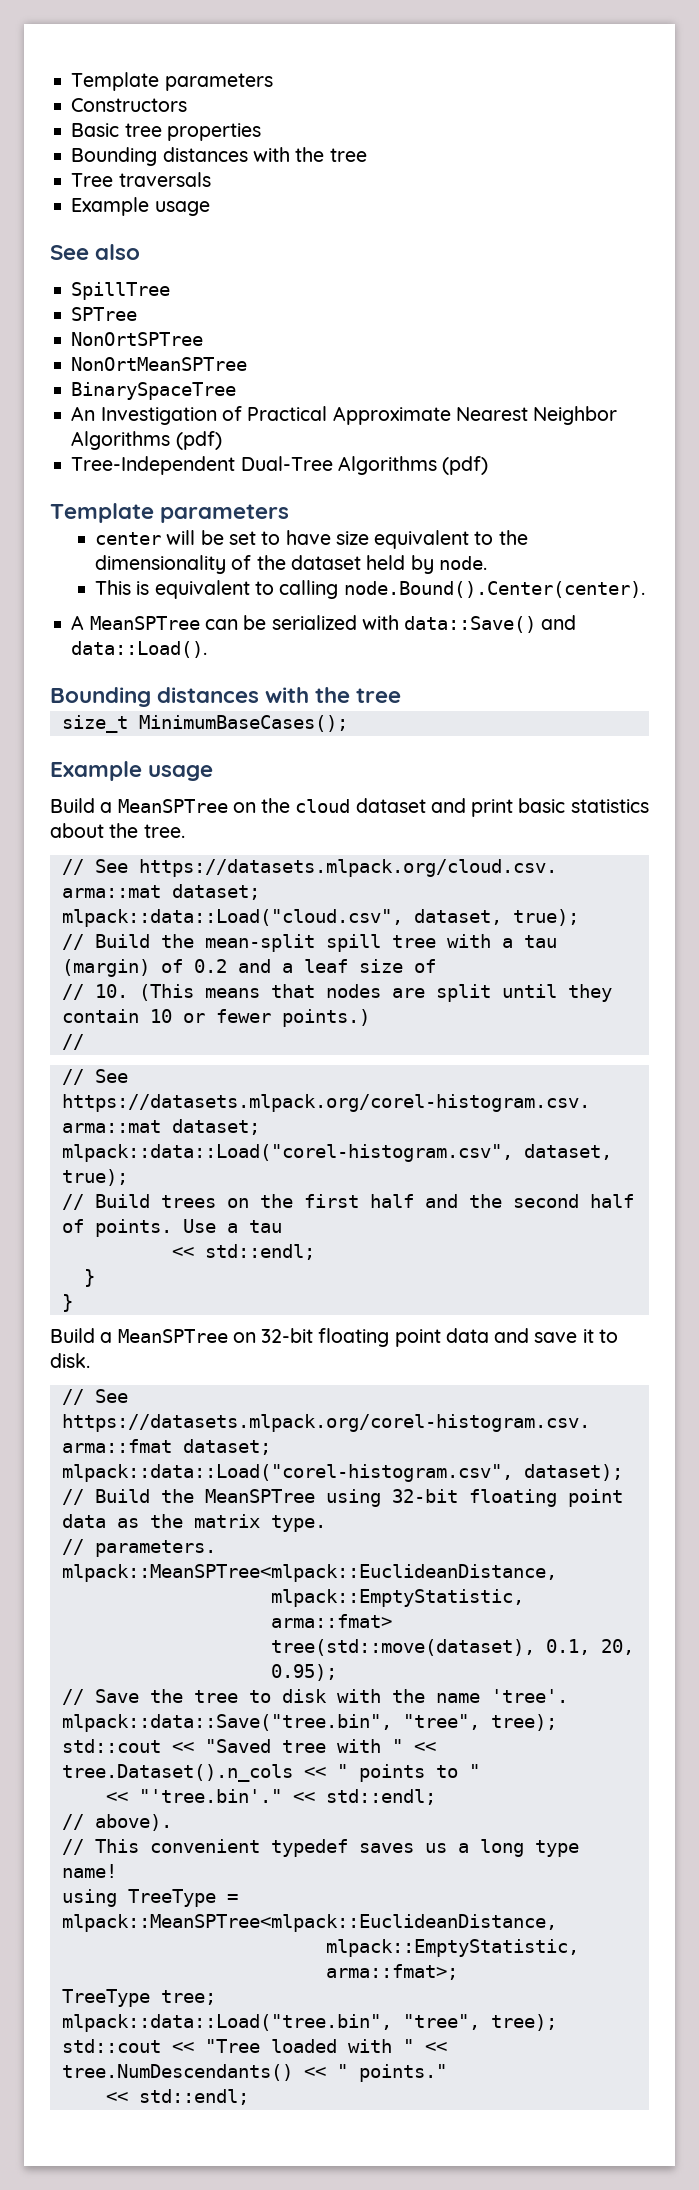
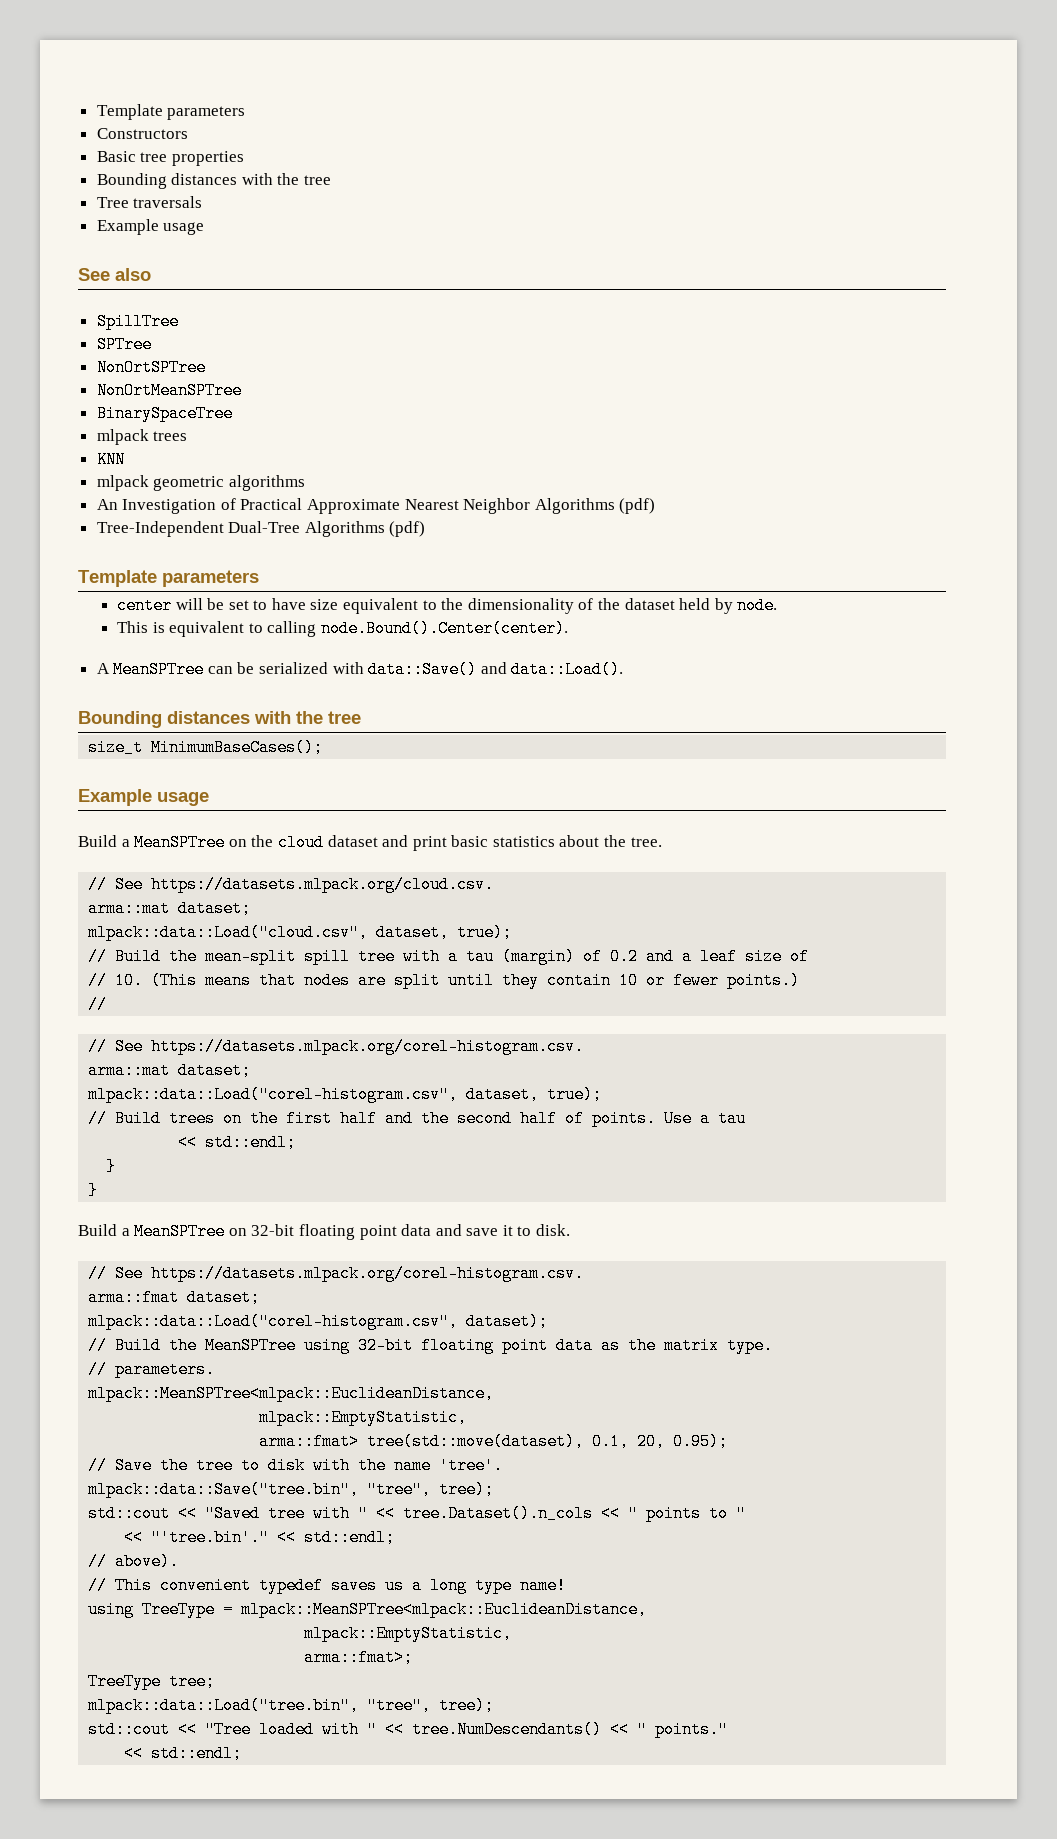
(237, 391) none -> [96,429,188,445] [96,451,125,468] [96,475,305,491] // mlpack trees // KNN // mlpack geometric algorithms

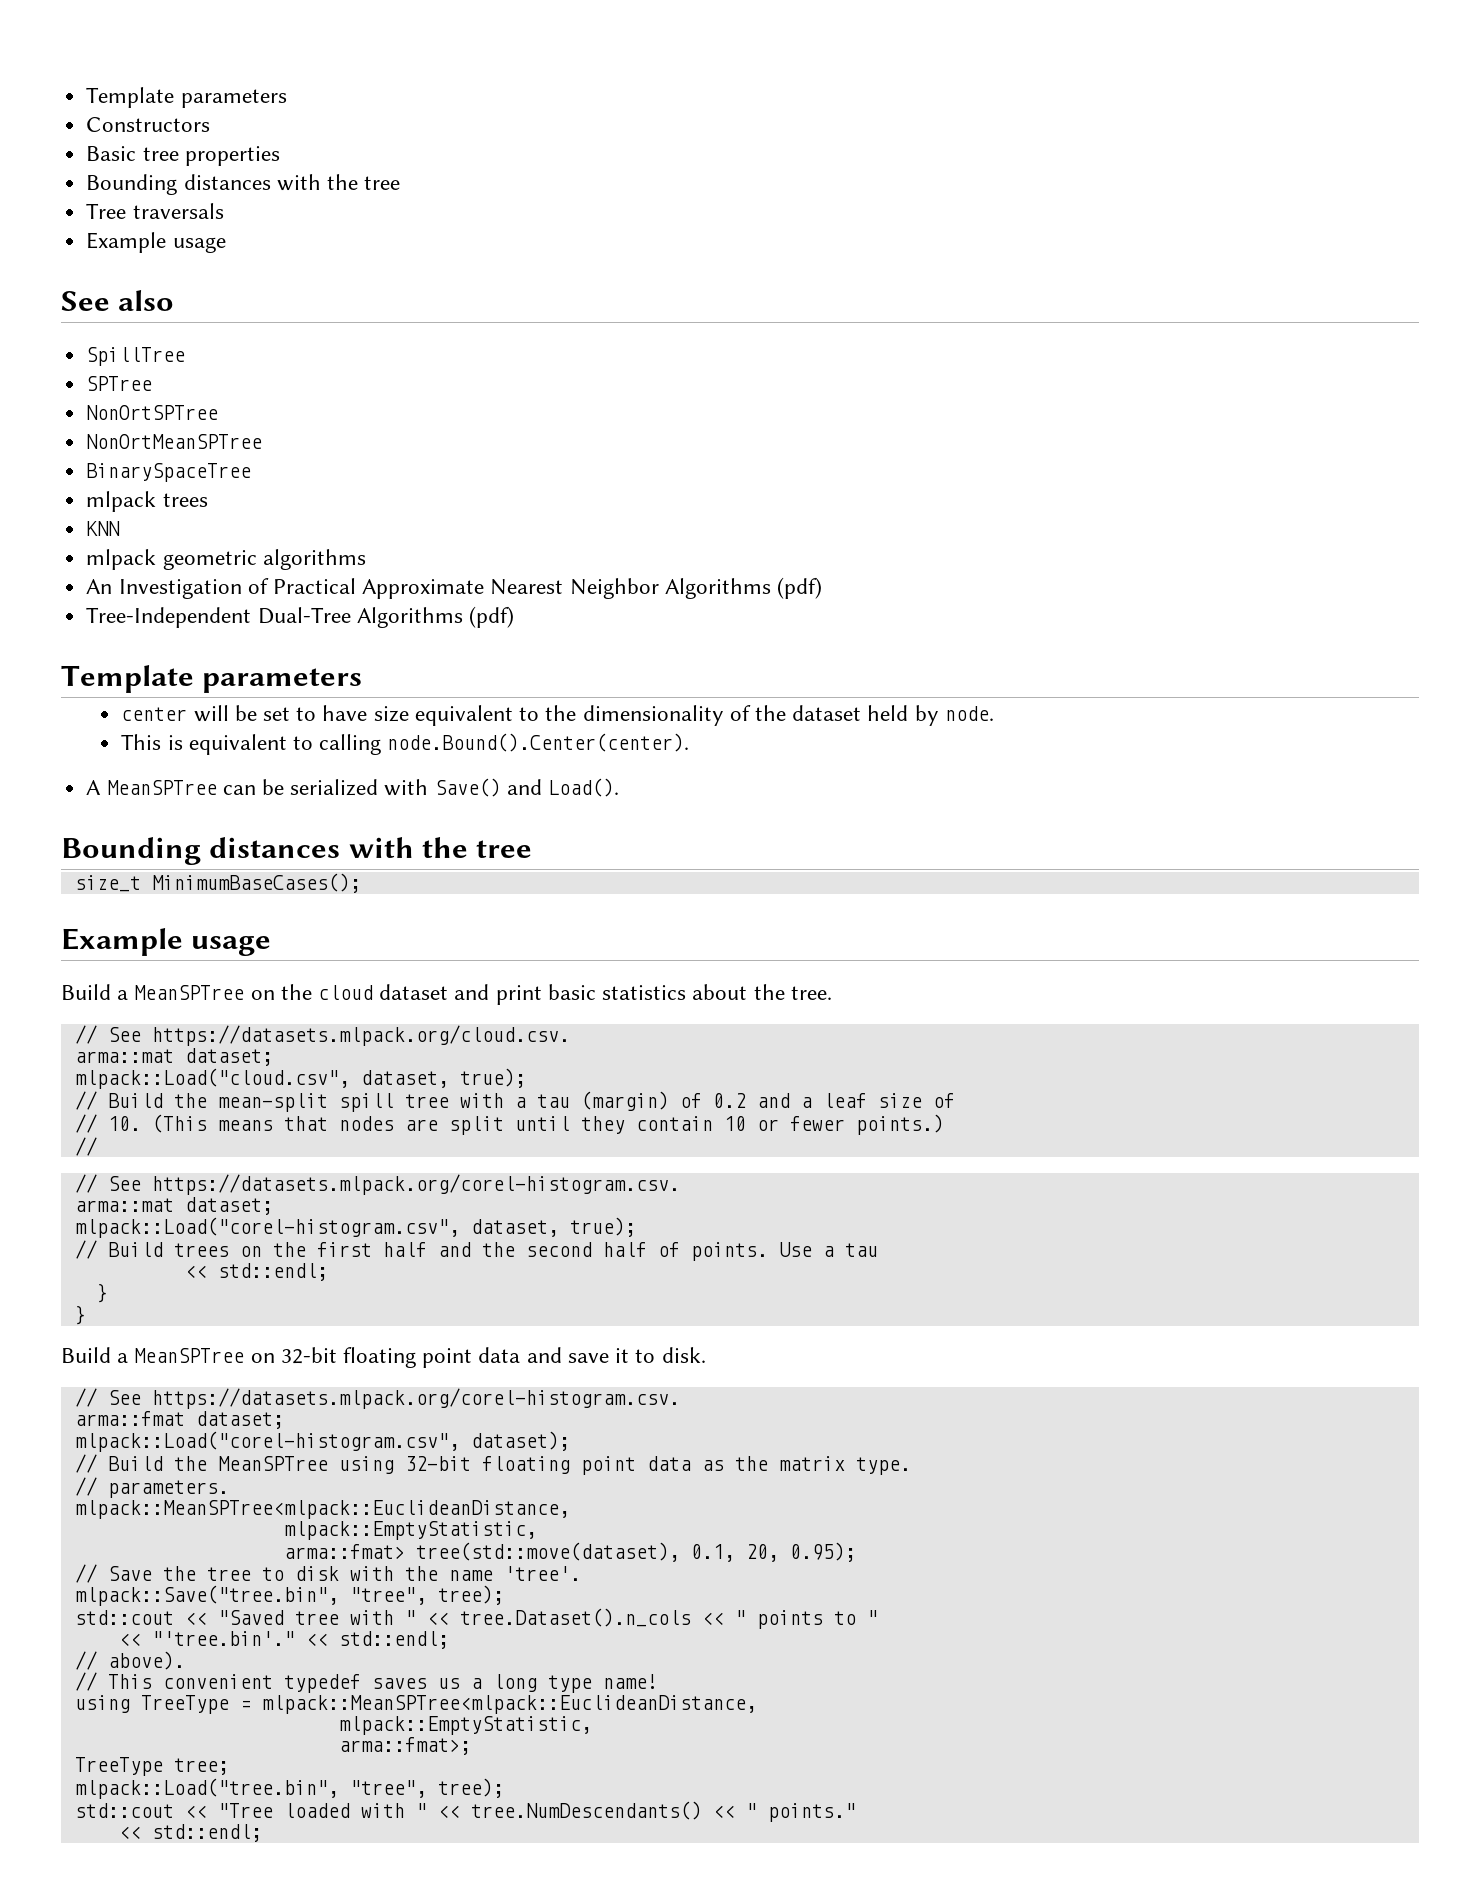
[368,661,624,678] data::Save() and data::Load(). -> [434,778,619,797] Save() and Load().
[88,924,369,941] mlpack::data::Load("cloud.csv", -> [74,1068,350,1089] mlpack::Load("cloud.csv",
[88,1086,459,1103] mlpack::data::Load("corel-histogram.csv", -> [74,1217,460,1238] mlpack::Load("corel-histogram.csv",
[88,1313,459,1330] mlpack::data::Load("corel-histogram.csv", -> [74,1431,460,1452] mlpack::Load("corel-histogram.csv",
[88,1481,360,1498] mlpack::data::Save("tree.bin", -> [74,1585,339,1606] mlpack::Save("tree.bin",
[88,1697,360,1714] mlpack::data::Load("tree.bin", -> [74,1778,339,1799] mlpack::Load("tree.bin",

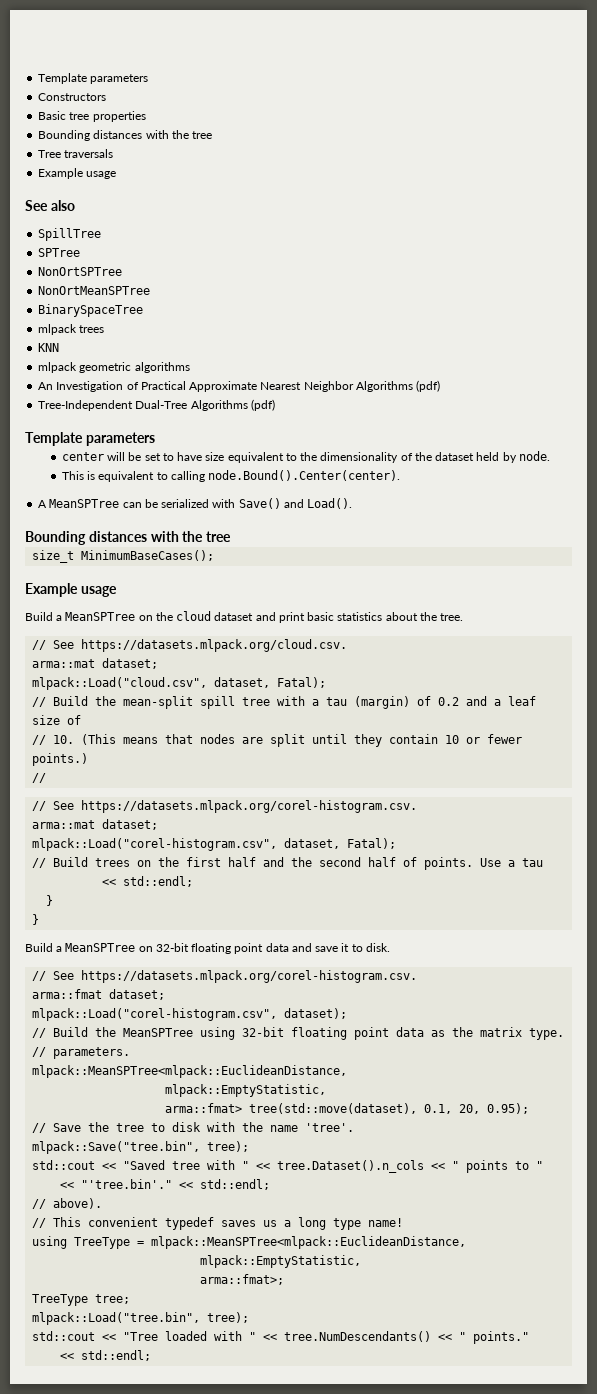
[459,1068,526,1088] true); -> [277,677,327,688] Fatal);
[569,1217,636,1237] true); -> [347,838,397,849] Fatal);
[349,1587,427,1605] "tree", -> (201, 1147) none
[349,1780,427,1798] "tree", -> (201, 1318) none

